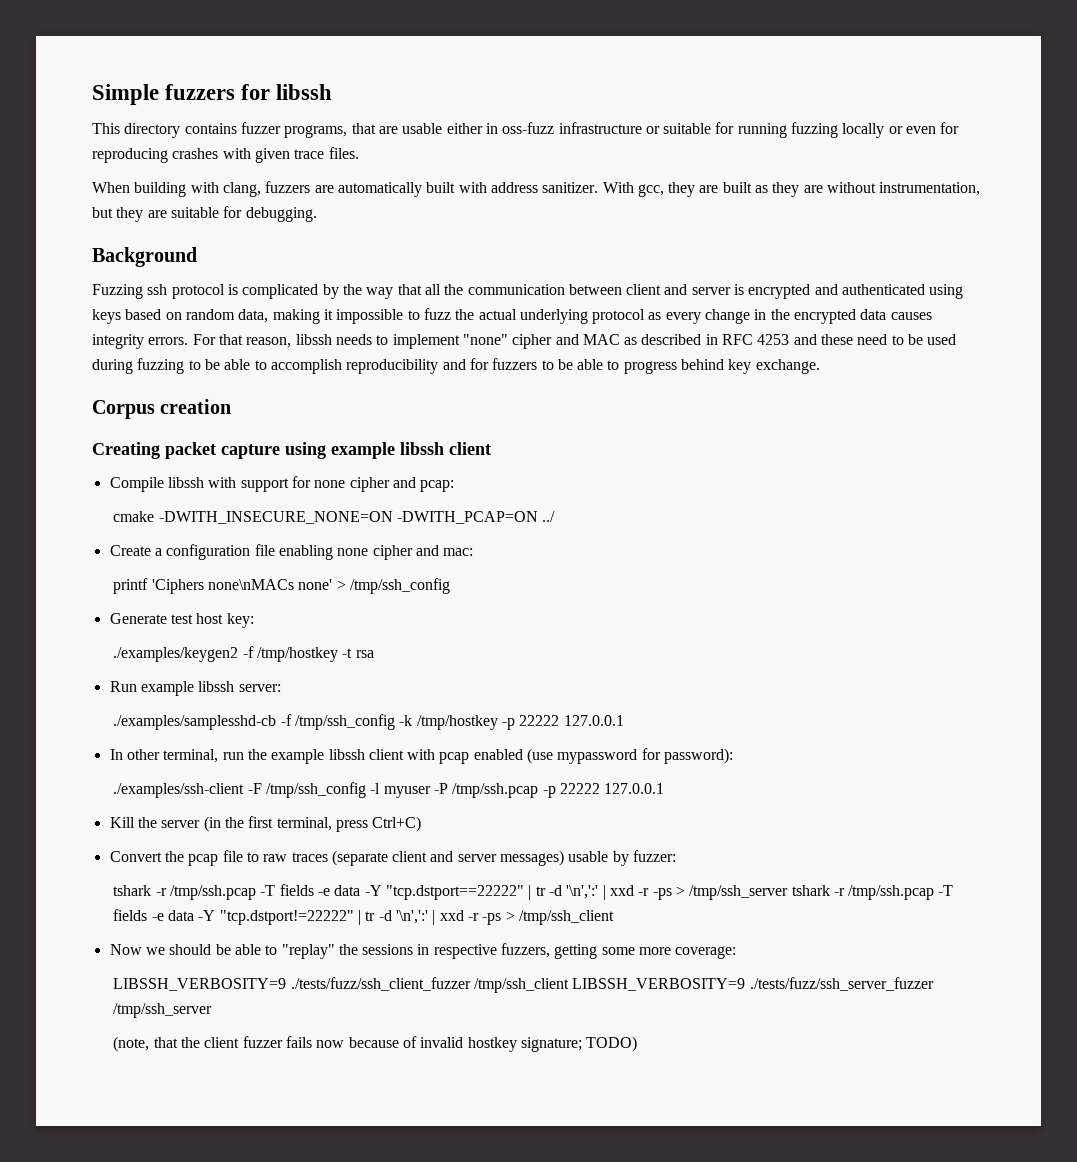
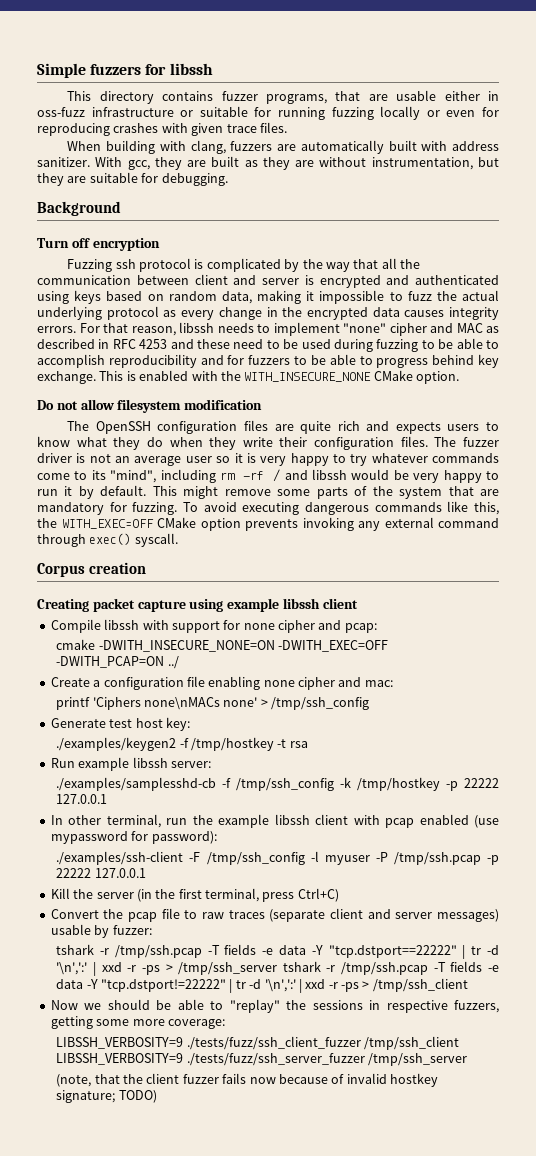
(197, 257) none -> [37,238,160,251] // Turn off encryption
(820, 366) none -> [99,370,459,384] [37,399,263,413] [67,420,500,434] [37,436,499,450] [37,453,499,466] [37,469,500,483] [37,485,499,499] [37,501,500,515] [37,517,499,531] [37,533,178,547] This is enabled with the WITH_INSECURE_NONE CMake option. // Do not allow filesystem modification // The OpenSSH configuration files are quite rich and expects users to know what they do when they write their configuration files. The fuzzer driver is not an average user so it is very happy to try whatever commands come to its "mind", including rm -rf / and libssh would be very happy to run it by default. This might remove some parts of the system that are mandatory for fuzzing. To avoid executing dangerous commands like this, the WITH_EXEC=OFF CMake option prevents invoking any external command through exec() syscall.
(393, 517) none -> [278,640,389,652] -DWITH_EXEC=OFF

